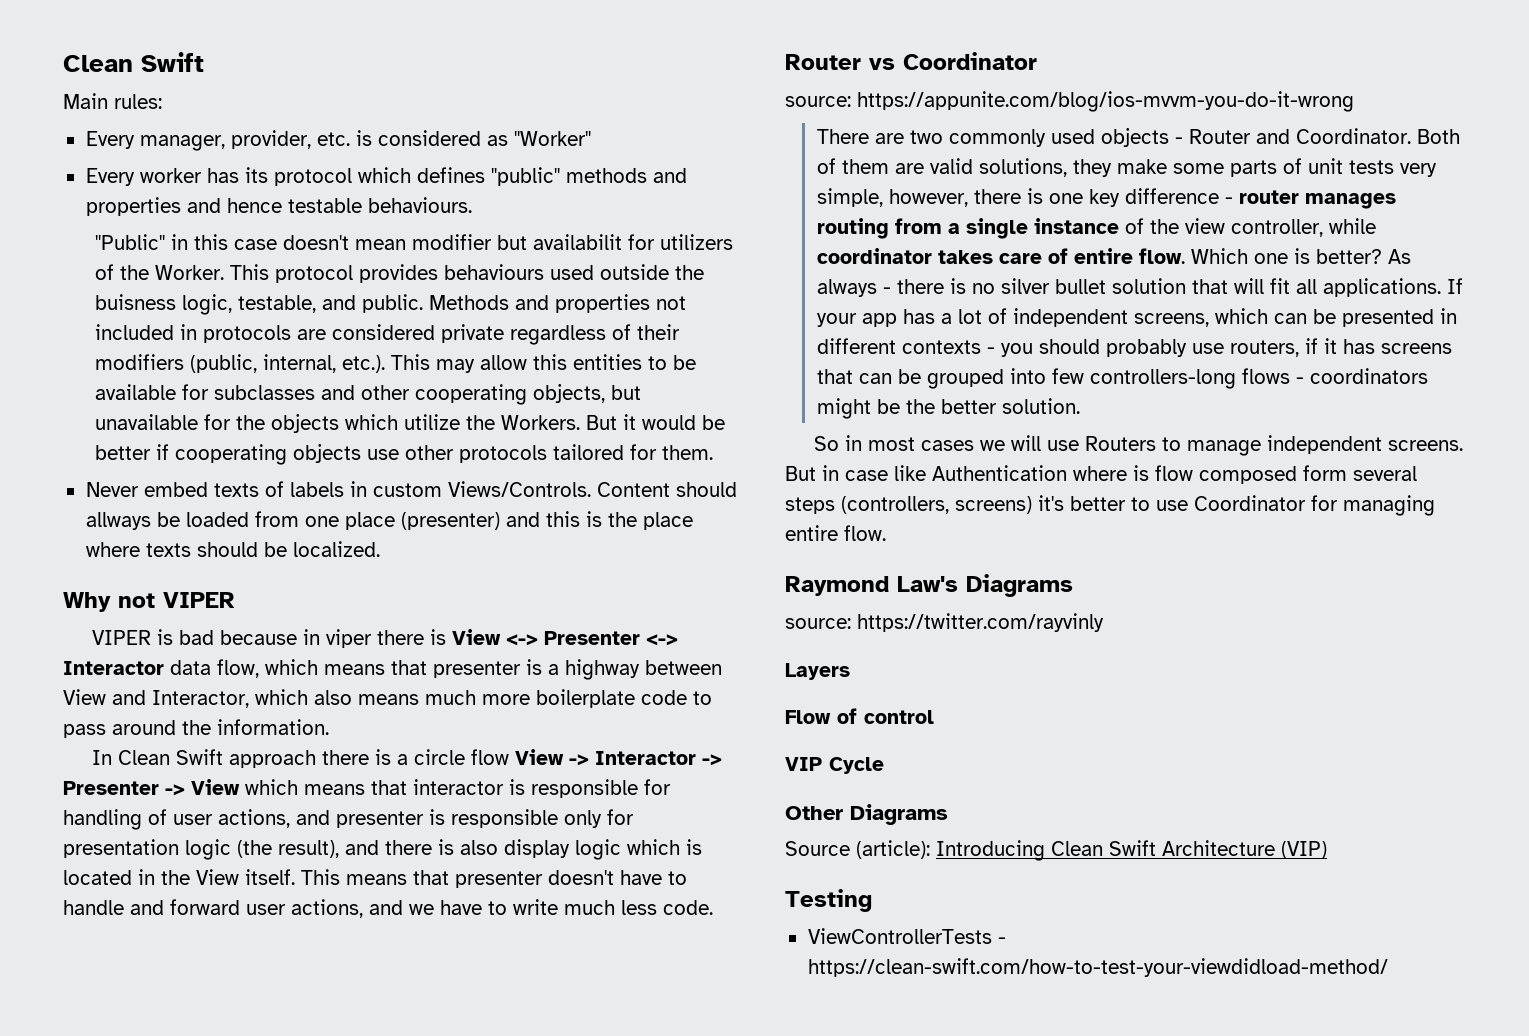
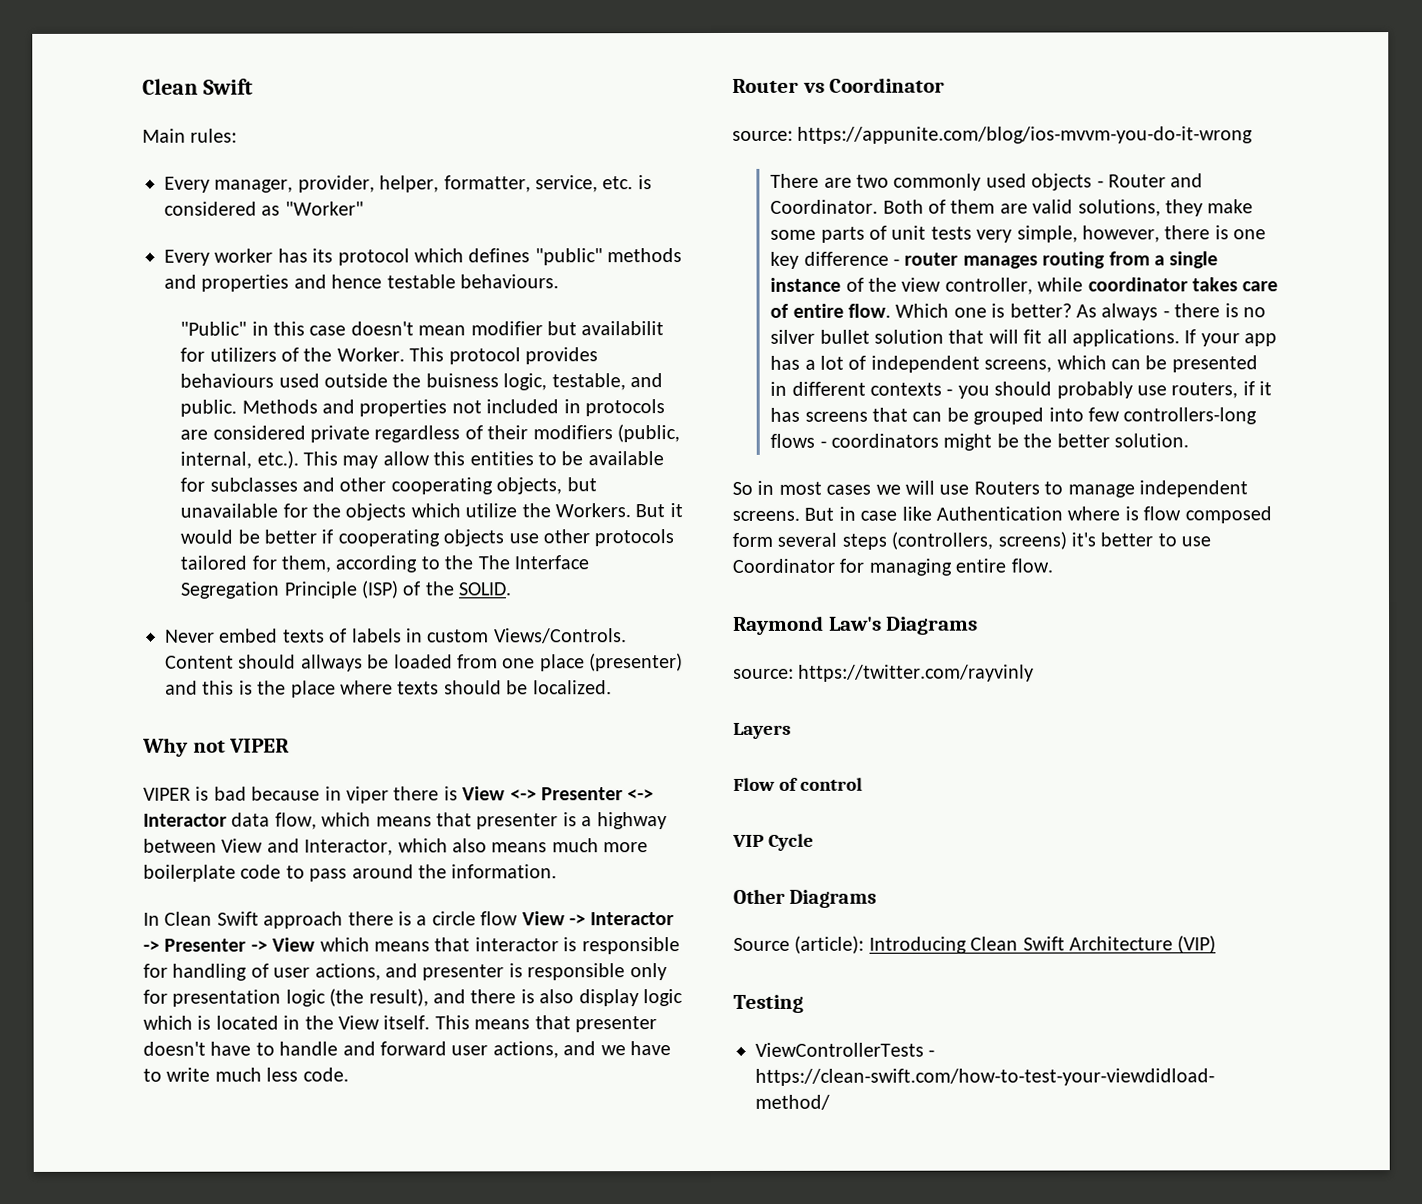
(311, 139) none -> [379,175,598,193] helper, formatter, service,
[661,445,713,460] them. -> [281,555,590,573] [180,580,512,599] them, according to the The Interface Segregation Principle (ISP) of the SOLID.

